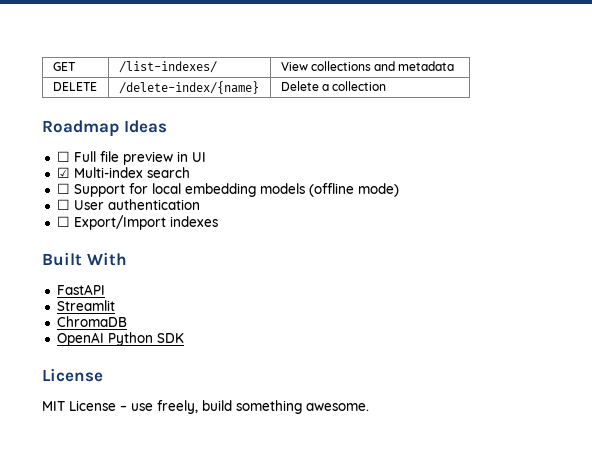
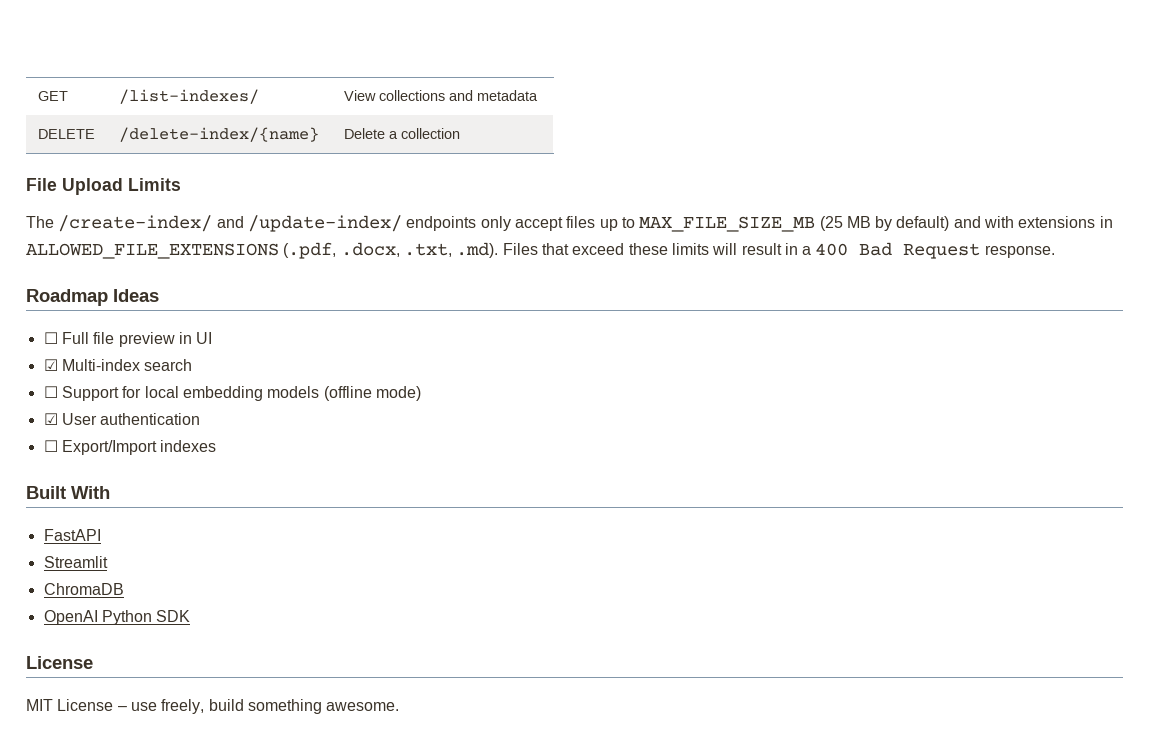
(387, 86) none -> [26,178,181,195] [26,215,1113,232] [26,242,1055,259] // File Upload Limits // The /create-index/ and /update-index/ endpoints only accept files up to MAX_FILE_SIZE_MB (25 MB by default) and with extensions in ALLOWED_FILE_EXTENSIONS (.pdf, .docx, .txt, .md). Files that exceed these limits will result in a 400 Bad Request response.
[56,199,70,210] ☐ -> [43,413,58,425] ☑

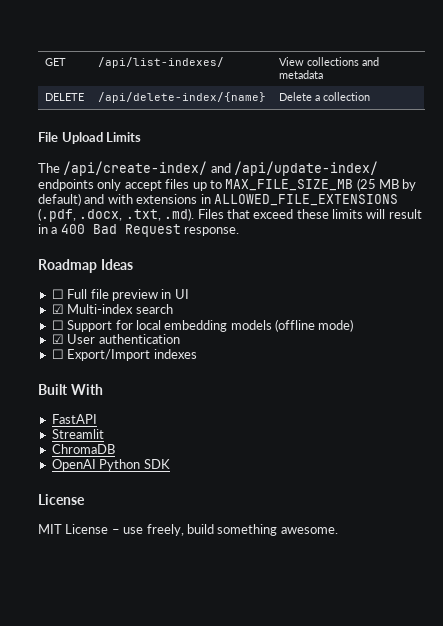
[118,89,259,104] /list-indexes/ -> [97,57,224,68] /api/list-indexes/
[118,127,319,142] /delete-index/{name} -> [97,92,266,103] /api/delete-index/{name}
[58,215,402,232] /create-index/ and /update-index/ -> [63,161,379,176] /api/create-index/ and /api/update-index/

